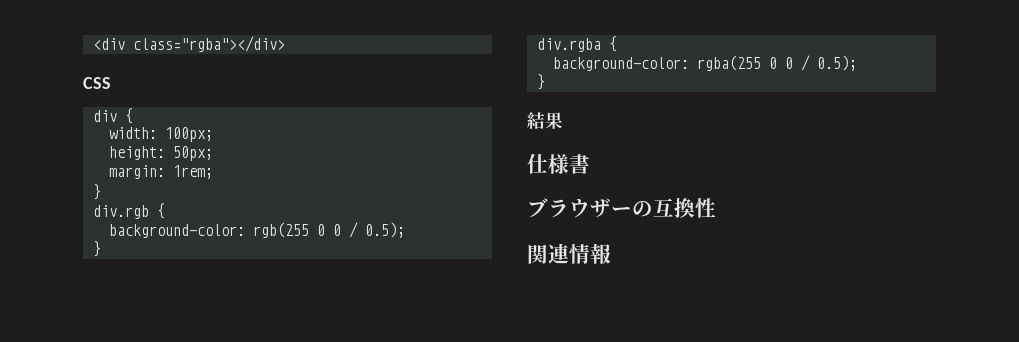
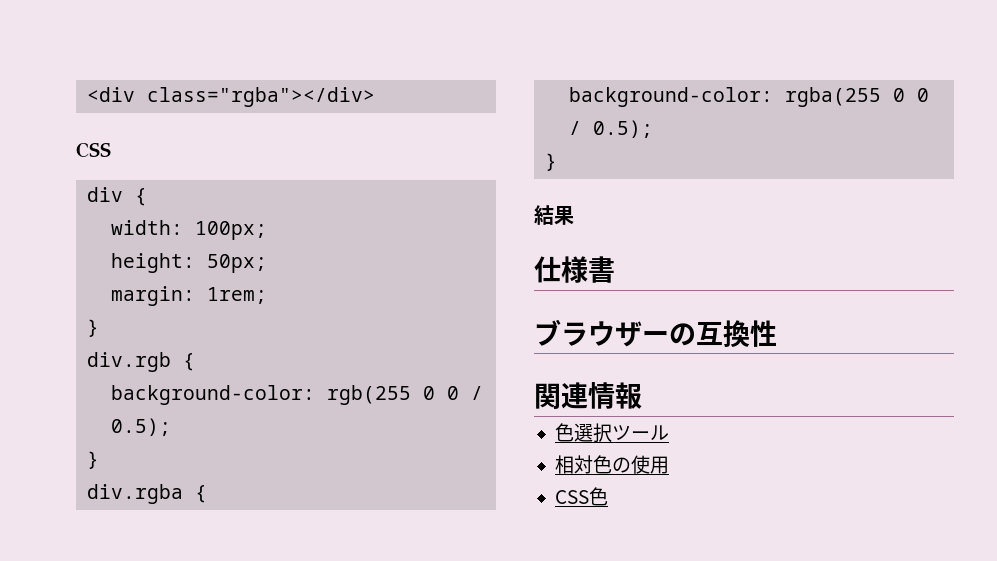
(611, 253) none -> [554,423,669,443] [554,455,669,474] [554,487,608,506] // 色選択ツール // 相対色の使用 // CSS色

